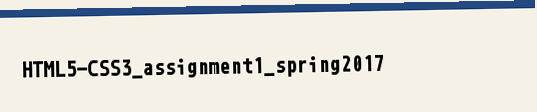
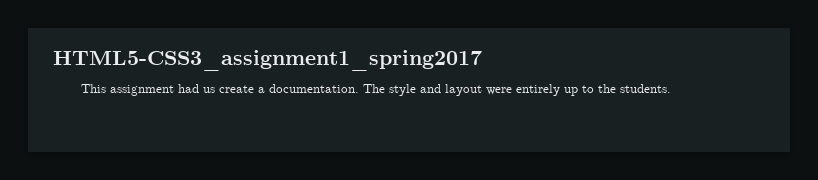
(385, 68) none -> [81,84,672,96] // This assignment had us create a documentation. The style and layout were entirely up to the students.

